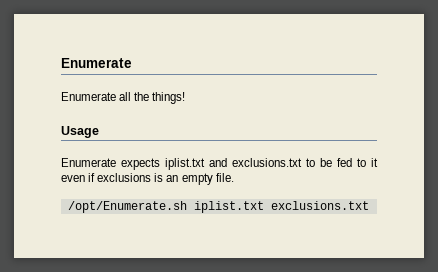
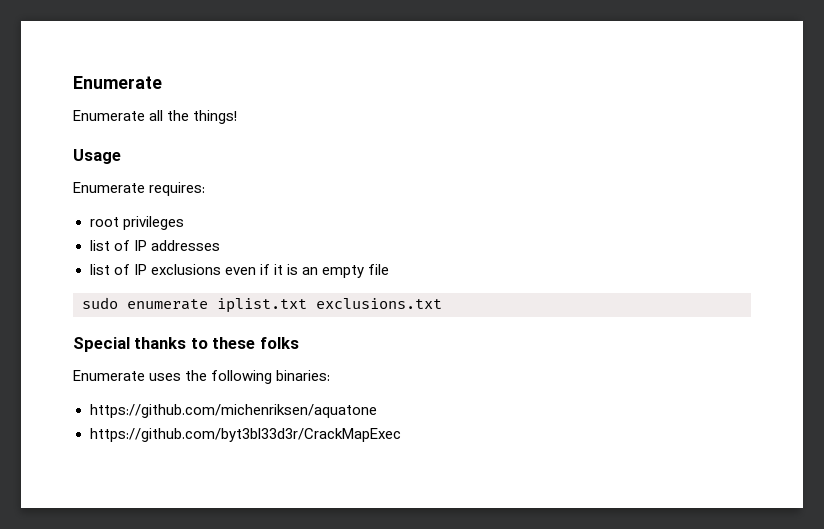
[121,158,378,170] expects iplist.txt and exclusions.txt to be fed to it -> [149,182,206,196] [89,216,184,230] [89,240,220,251] [89,264,221,275] requires: // root privileges // list of IP addresses // list of IP exclusions
[97,173,152,182] exclusions -> [273,264,283,275] it
[215,173,234,182] [67,201,187,213] file. // /opt/Enumerate.sh -> [368,264,390,275] [82,297,208,310] file // sudo enumerate
(369, 205) none -> [73,337,299,352] [73,370,331,384] [89,404,377,418] [89,428,401,442] // Special thanks to these folks // Enumerate uses the following binaries: // https://github.com/michenriksen/aquatone // https://github.com/byt3bl33d3r/CrackMapExec

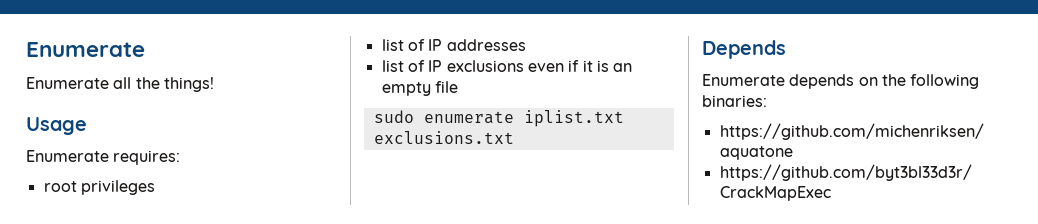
[73,337,299,352] [73,370,182,381] Special thanks to these folks // Enumerate uses -> [702,40,786,59] [702,74,878,89] Depends // Enumerate depends on

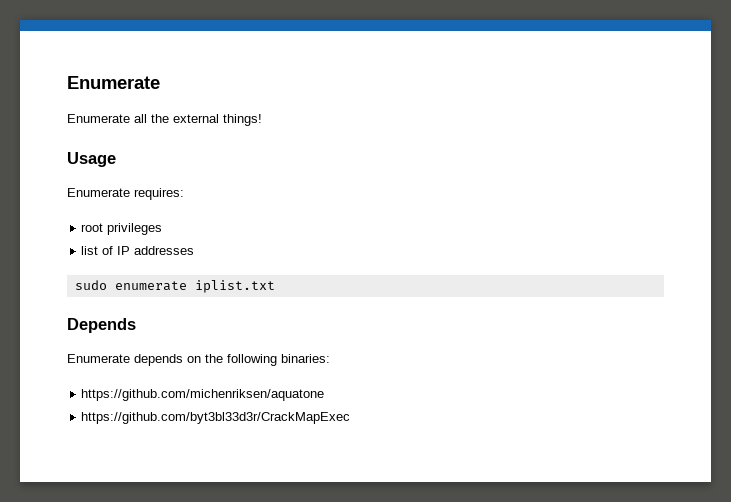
(160, 83) none -> [173,114,219,123] external
[381,60,633,72] [381,81,458,96] // list of IP exclusions even if it is an empty file -> (195, 250) none
[373,131,514,144] exclusions.txt -> (275, 286) none

